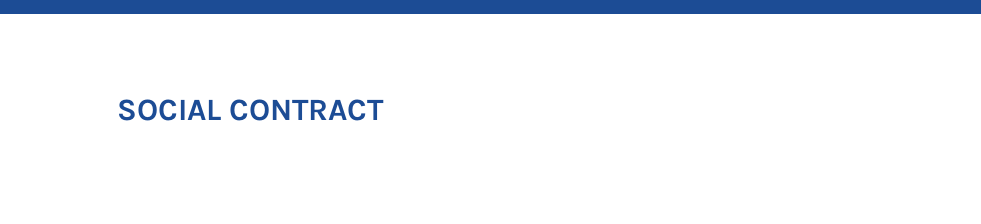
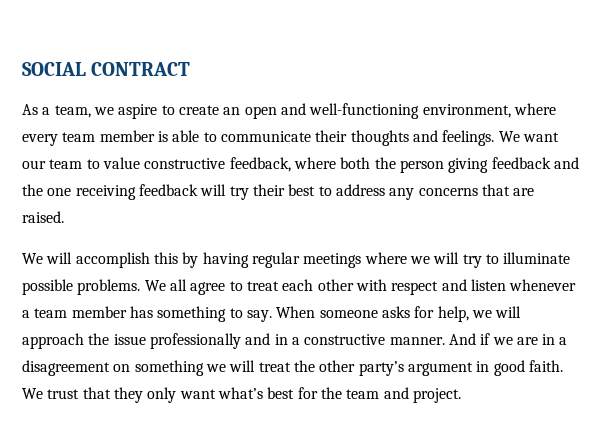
(385, 110) none -> [22,103,556,119] [22,130,559,146] [22,157,579,173] [22,184,535,200] [22,211,64,223] [22,252,571,268] [22,279,577,295] [22,306,522,322] [22,333,568,349] [22,360,563,376] [22,387,461,403] // As a team, we aspire to create an open and well-functioning environment, where every team member is able to communicate their thoughts and feelings. We want our team to value constructive feedback, where both the person giving feedback and the one receiving feedback will try their best to address any concerns that are raised. // We will accomplish this by having regular meetings where we will try to illuminate possible problems. We all agree to treat each other with respect and listen whenever a team member has something to say. When someone asks for help, we will approach the issue professionally and in a constructive manner. And if we are in a disagreement on something we will treat the other party’s argument in good faith. We trust that they only want what’s best for the team and project.

